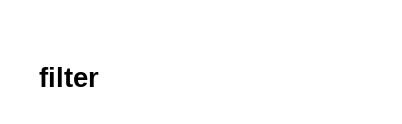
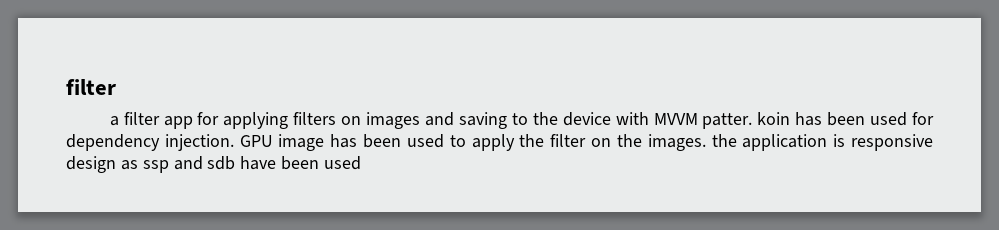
[39,67,99,87] filter -> [66,79,116,95] [109,112,934,129] [66,134,934,151] [66,156,362,173] filter // a filter app for applying filters on images and saving to the device with MVVM patter. koin has been used for dependency injection. GPU image has been used to apply the filter on the images. the application is responsive design as ssp and sdb have been used

